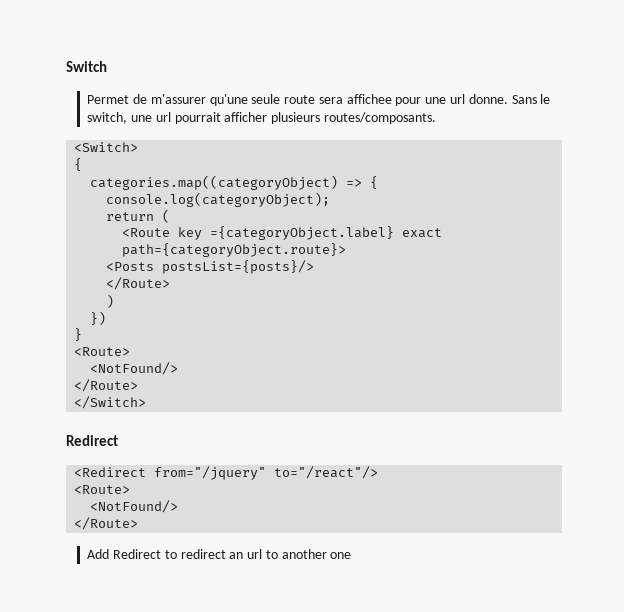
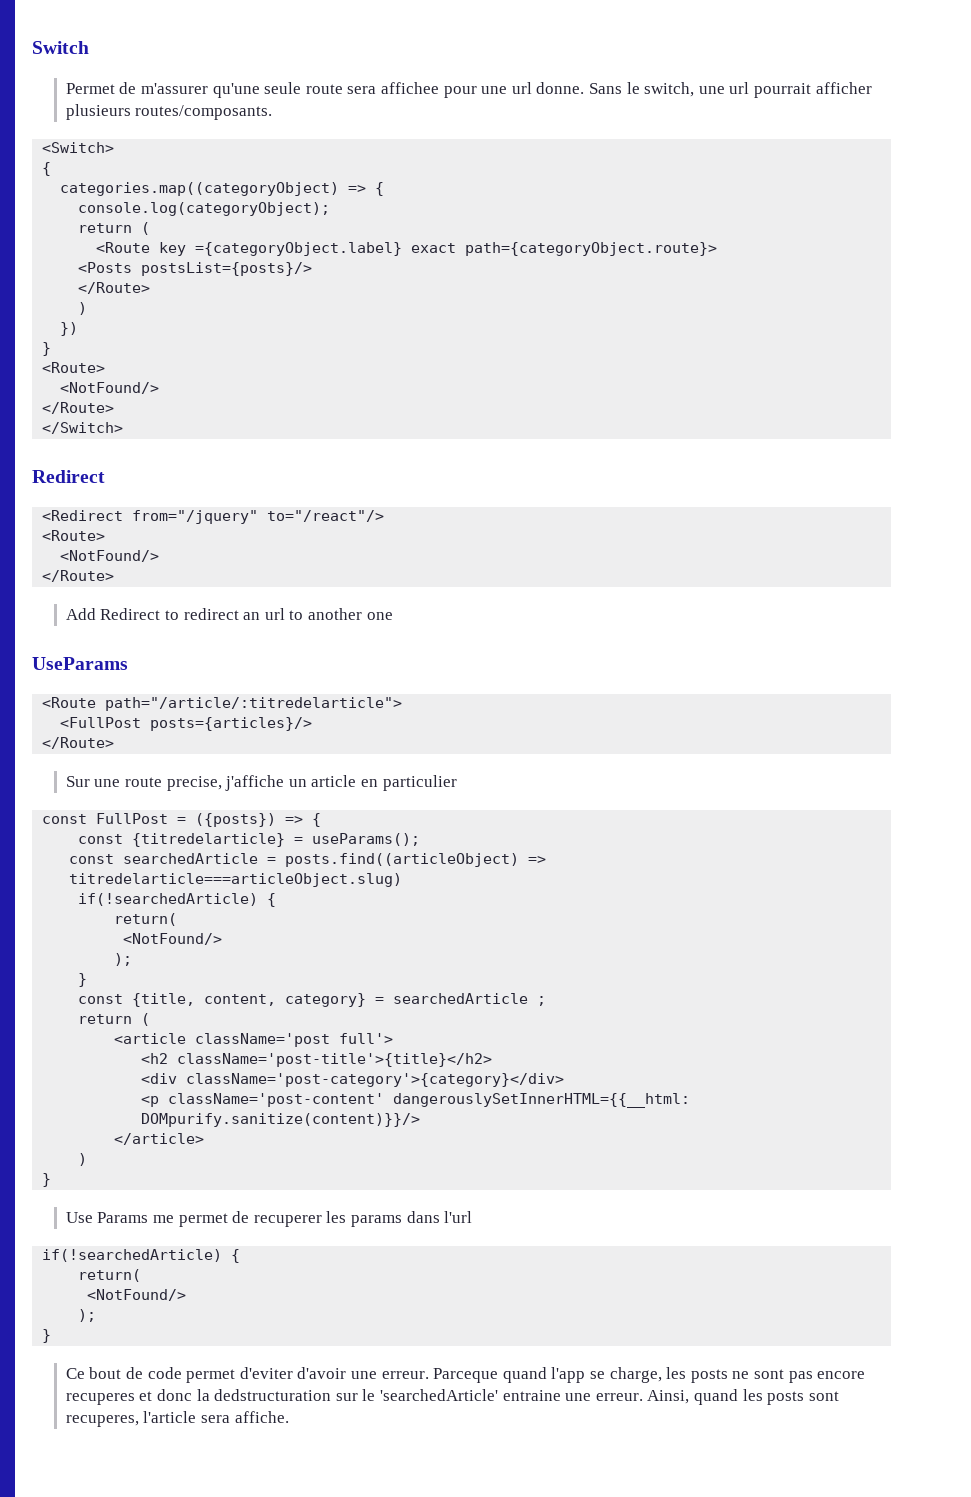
(352, 555) none -> [32,657,128,670] [42,697,403,711] [60,717,313,731] [42,737,115,749] [65,775,457,791] [42,813,322,827] [78,833,421,847] [69,853,547,867] [69,873,403,887] [78,893,277,907] [114,913,178,926] [123,933,223,945] [114,953,133,966] [78,973,88,987] [78,993,547,1007] [78,1013,151,1026] [114,1033,394,1047] [141,1053,493,1067] [141,1073,565,1087] [141,1093,691,1108] [141,1113,421,1127] [114,1133,205,1145] [78,1153,88,1166] [42,1173,52,1187] [65,1211,473,1227] [42,1249,241,1263] [78,1269,142,1282] [87,1289,187,1301] [78,1309,97,1322] [42,1329,52,1343] [65,1367,866,1383] [65,1389,839,1405] [65,1411,289,1427] // UseParams // <Route path="/article/:titredelarticle"> // <FullPost posts={articles}/> // </Route> // Sur une route precise, j'affiche un article en particulier // const FullPost = ({posts}) => { // const {titredelarticle} = useParams(); // const searchedArticle = posts.find((articleObject) => titredelarticle===articleObject.slug) // if(!searchedArticle) { // return( // <NotFound/> // ); // } // const {title, content, category} = searchedArticle ; // return ( // <article className='post full'> // <h2 className='post-title'>{title}</h2> // <div className='post-category'>{category}</div> // <p className='post-content' dangerouslySetInnerHTML={{__html: DOMpurify.sanitize(content)}}/> // </article> // ) // } // Use Params me permet de recuperer les params dans l'url // if(!searchedArticle) { // return( // <NotFound/> // ); // } // Ce bout de code permet d'eviter d'avoir une erreur. Parceque quand l'app se charge, les posts ne sont pas encore recuperes et donc la dedstructuration sur le 'searchedArticle' entraine une erreur. Ainsi, quand les posts sont recuperes, l'article sera affiche.

